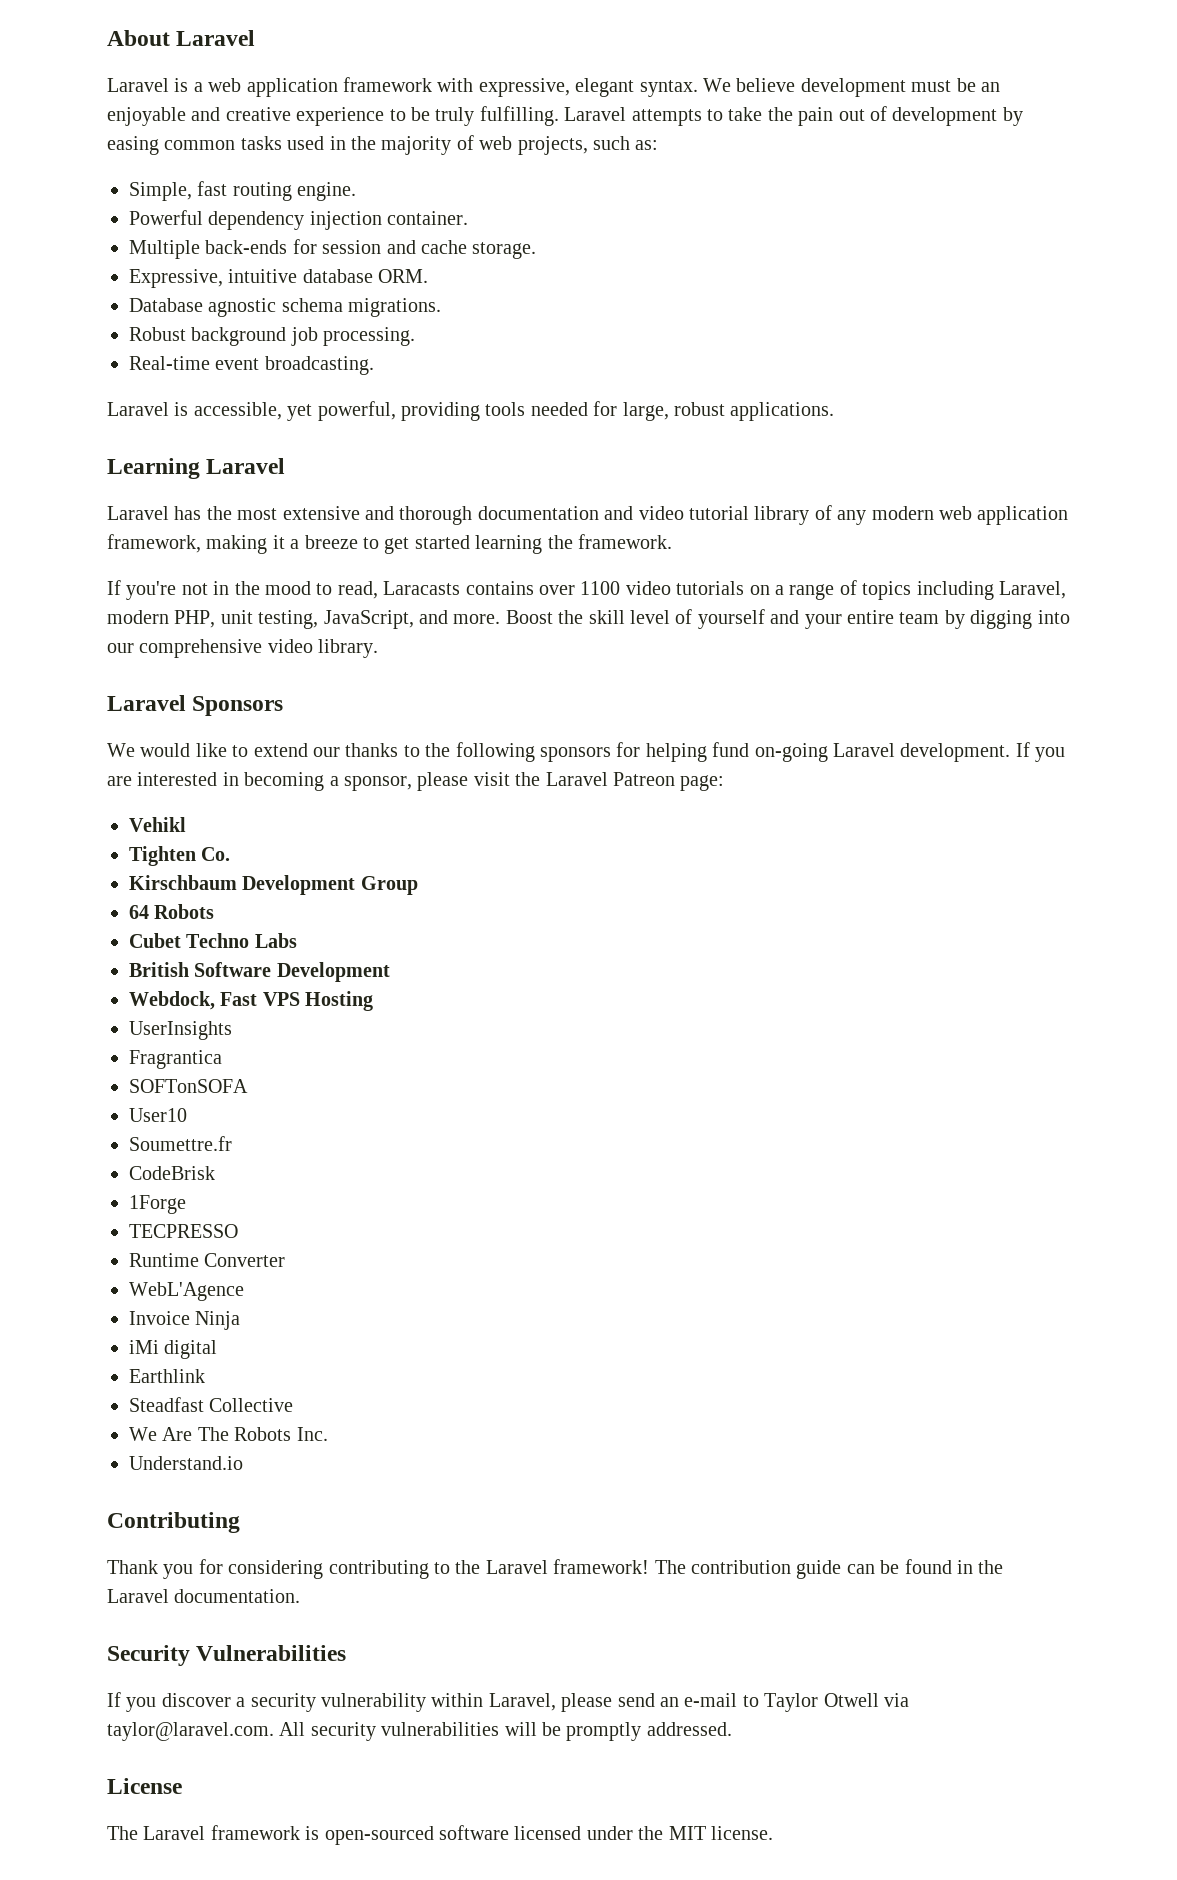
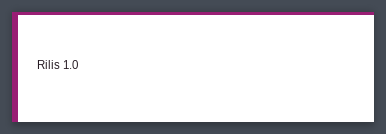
[107,30,256,46] [107,77,1000,97] [107,106,1023,126] [107,135,659,155] [129,181,357,201] [129,210,469,230] [129,239,537,259] [129,269,429,288] [129,298,442,317] [129,327,416,346] [129,356,374,375] [107,401,835,421] [107,458,286,479] [107,505,1069,525] [107,534,672,554] [107,580,1066,600] [107,609,1070,629] [107,639,379,658] [107,695,284,716] [107,742,1066,762] [107,772,725,791] [129,817,186,832] [129,846,231,866] [129,875,418,895] [129,904,215,919] [129,933,297,948] [129,962,390,982] [129,991,374,1011] [129,1021,232,1040] [129,1050,222,1069] [129,1079,248,1093] [129,1108,187,1122] [129,1136,232,1151] [129,1166,215,1180] [129,1195,186,1214] [129,1224,238,1238] [129,1253,286,1267] [129,1282,244,1301] [129,1311,241,1330] [129,1340,218,1359] [129,1369,205,1383] [129,1397,294,1412] [129,1427,328,1441] [129,1456,243,1470] [107,1512,240,1533] [107,1559,1004,1579] [107,1589,301,1603] [107,1645,347,1666] [107,1692,909,1712] [107,1722,732,1741] [107,1778,182,1794] [107,1825,773,1845] About Laravel // Laravel is a web application framework with expressive, elegant syntax. We believe development must be an enjoyable and creative experience to be truly fulfilling. Laravel attempts to take the pain out of development by easing common tasks used in the majority of web projects, such as: // Simple, fast routing engine. // Powerful dependency injection container. // Multiple back-ends for session and cache storage. // Expressive, intuitive database ORM. // Database agnostic schema migrations. // Robust background job processing. // Real-time event broadcasting. // Laravel is accessible, yet powerful, providing tools needed for large, robust applications. // Learning Laravel // Laravel has the most extensive and thorough documentation and video tutorial library of any modern web application framework, making it a breeze to get started learning the framework. // If you're not in the mood to read, Laracasts contains over 1100 video tutorials on a range of topics including Laravel, modern PHP, unit testing, JavaScript, and more. Boost the skill level of yourself and your entire team by digging into our comprehensive video library. // Laravel Sponsors // We would like to extend our thanks to the following sponsors for helping fund on-going Laravel development. If you are interested in becoming a sponsor, please visit the Laravel Patreon page: // Vehikl // Tighten Co. // Kirschbaum Development Group // 64 Robots // Cubet Techno Labs // British Software Development // Webdock, Fast VPS Hosting // UserInsights // Fragrantica // SOFTonSOFA // User10 // Soumettre.fr // CodeBrisk // 1Forge // TECPRESSO // Runtime Converter // WebL'Agence // Invoice Ninja // iMi digital // Earthlink // Steadfast Collective // We Are The Robots Inc. // Understand.io // Contributing // Thank you for considering contributing to the Laravel framework! The contribution guide can be found in the Laravel documentation. // Security Vulnerabilities // If you discover a security vulnerability within Laravel, please send an e-mail to Taylor Otwell via taylor@laravel.com. All security vulnerabilities will be promptly addressed. // License // The Laravel framework is open-sourced software licensed under the MIT license. -> [37,60,79,69] Rilis 1.0

